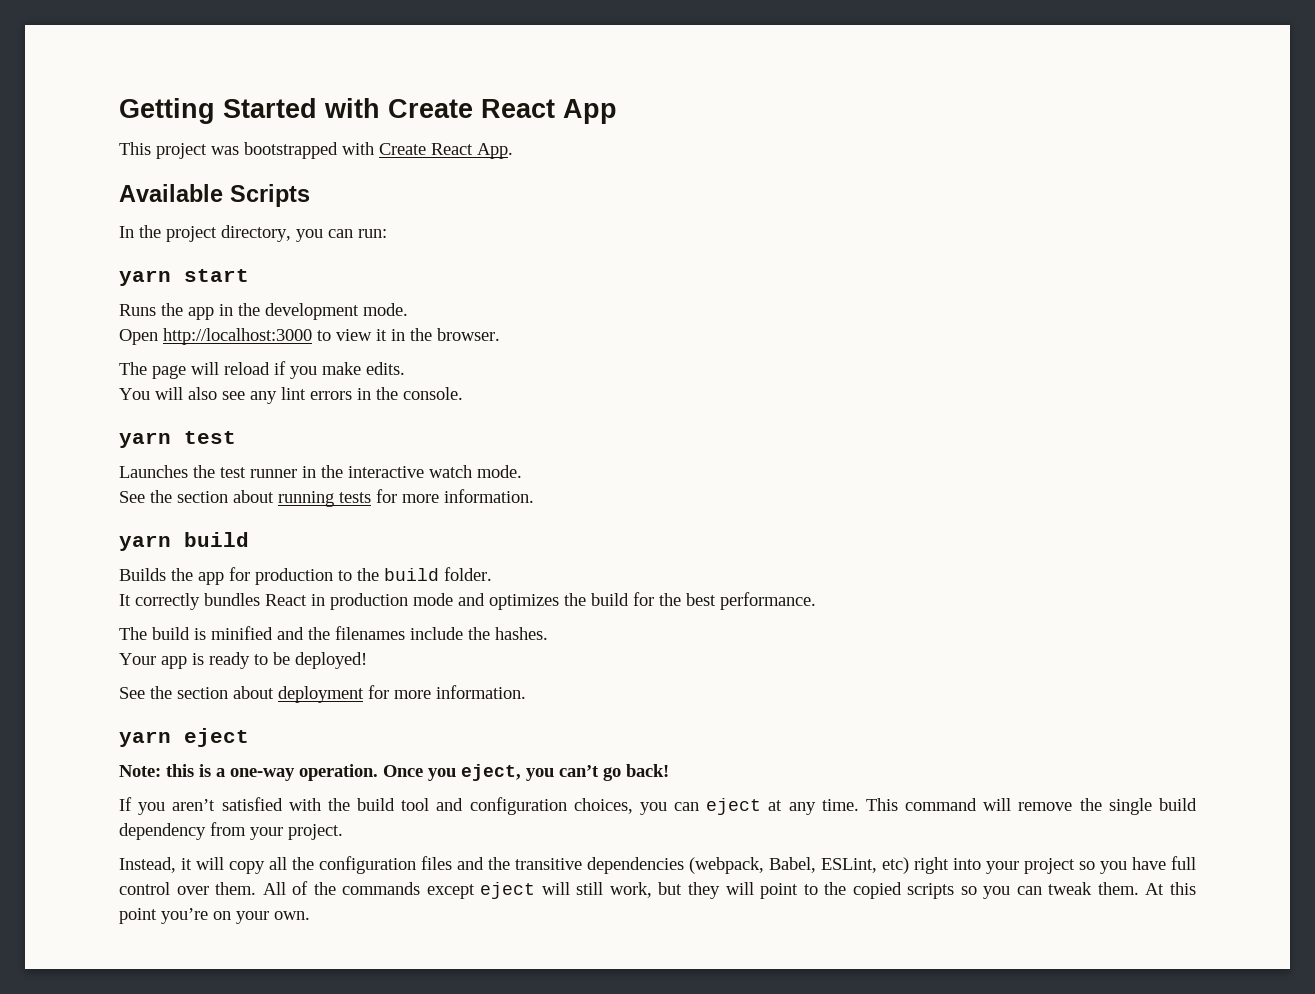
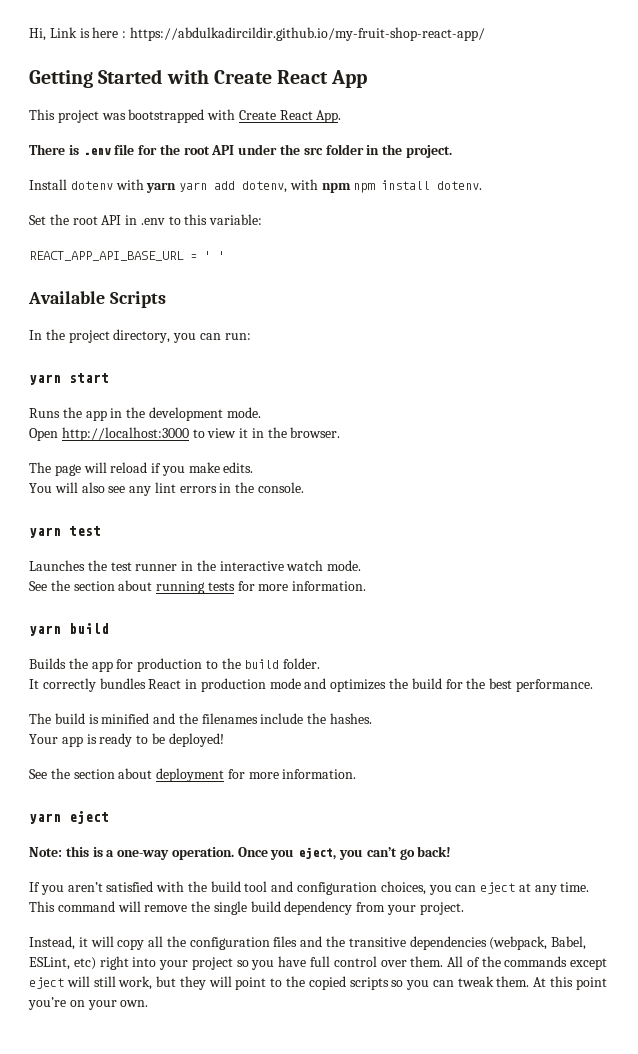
(119, 111) none -> [29,27,485,41] Hi, Link is here : https://abdulkadircildir.github.io/my-fruit-shop-react-app/ //
(513, 151) none -> [29,144,452,158] [29,179,483,193] [29,214,263,225] [29,251,225,261] // There is .env file for the root API under the src folder in the project. // Install dotenv with yarn yarn add dotenv, with npm npm install dotenv. // Set the root API in .env to this variable: // REACT_APP_API_BASE_URL = ' '

